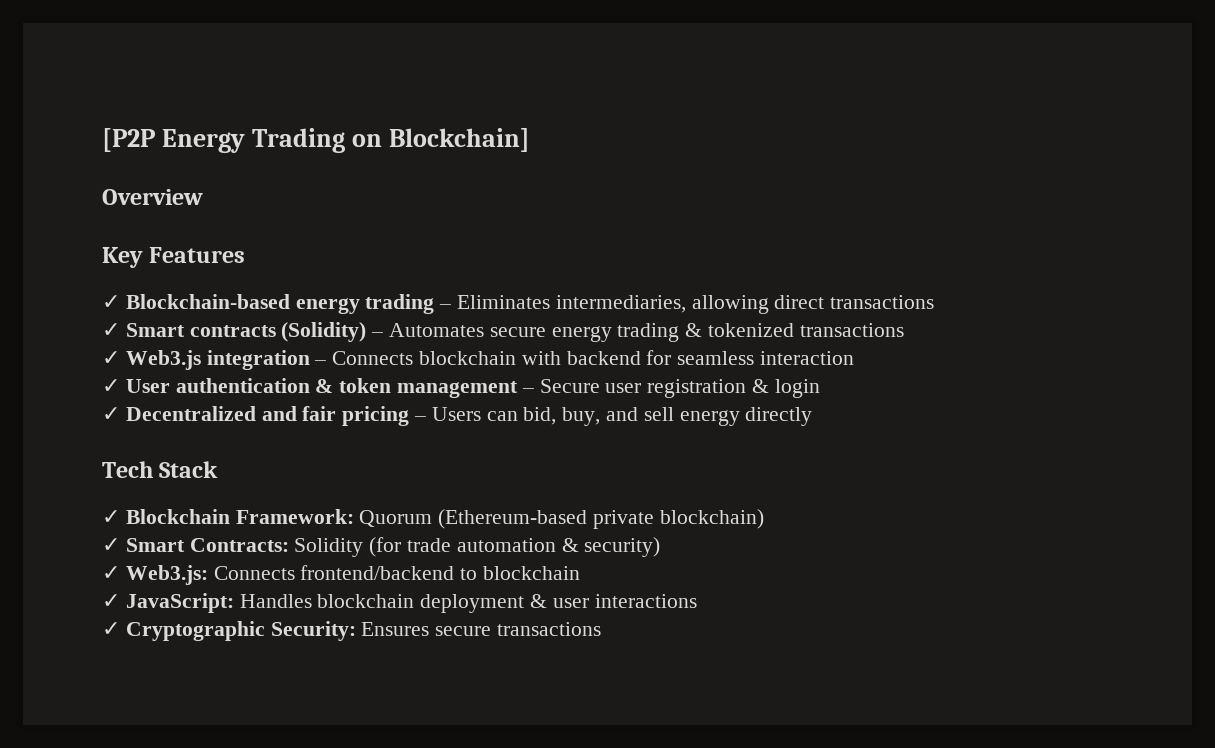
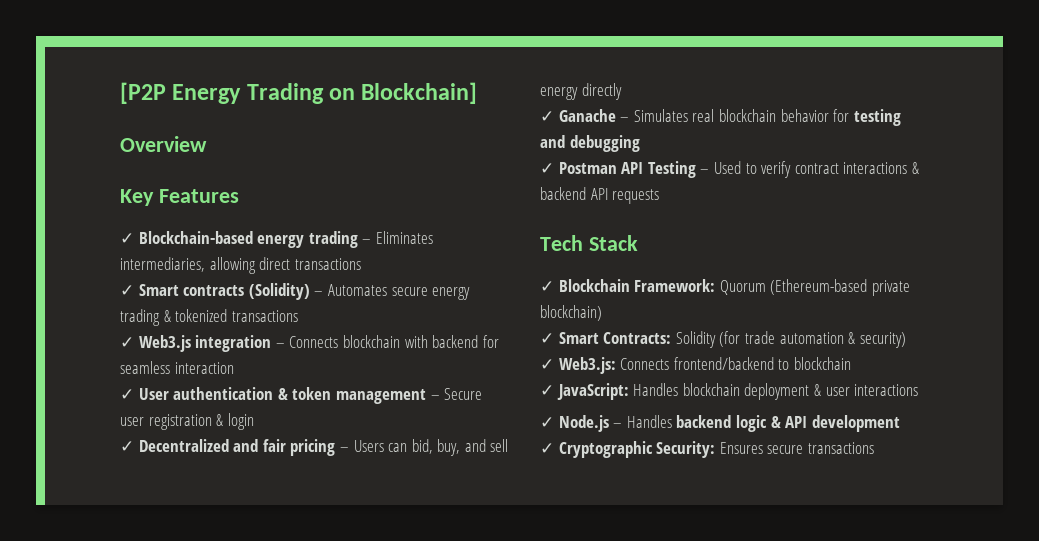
(813, 416) none -> [540,109,901,126] [540,135,640,152] [540,161,919,178] [540,187,660,204] // ✓ Ganache – Simulates real blockchain behavior for testing and debugging // ✓ Postman API Testing – Used to verify contract interactions & backend API requests
(697, 601) none -> [540,415,900,432] // ✓ Node.js – Handles backend logic & API development

